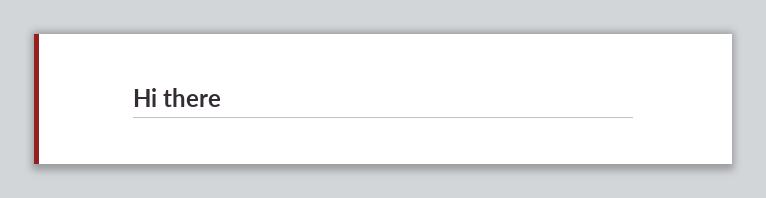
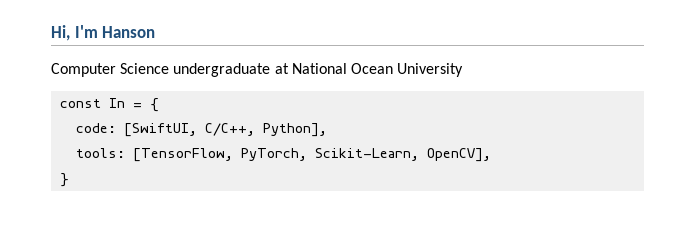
[133,88,222,107] Hi there -> [51,25,156,41] [51,63,464,77] [60,98,160,112] [76,123,328,137] [76,148,492,162] [60,173,70,187] Hi, I'm Hanson // Computer Science undergraduate at National Ocean University // const In = { // code: [SwiftUI, C/C++, Python], // tools: [TensorFlow, PyTorch, Scikit-Learn, OpenCV], // }

